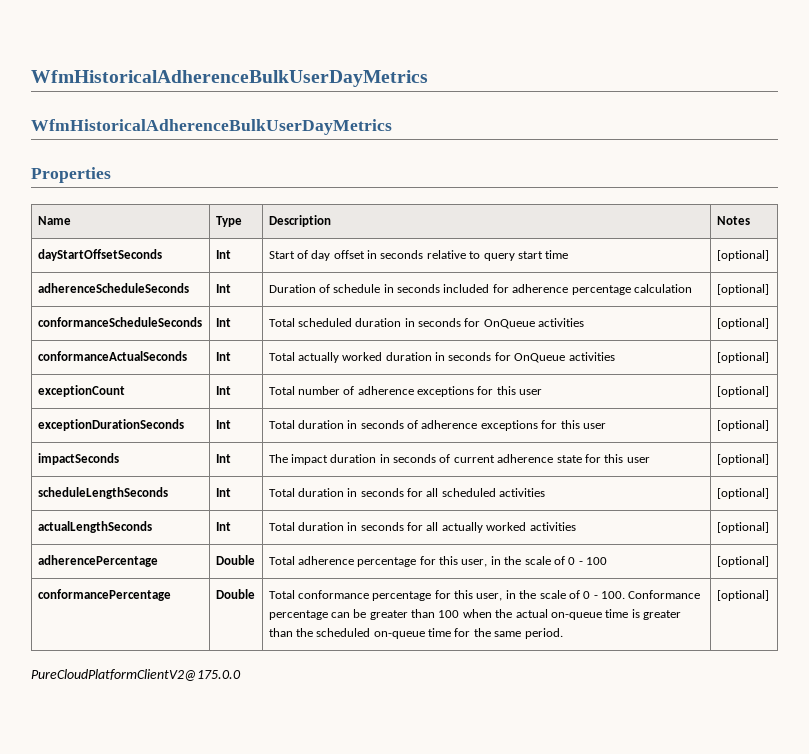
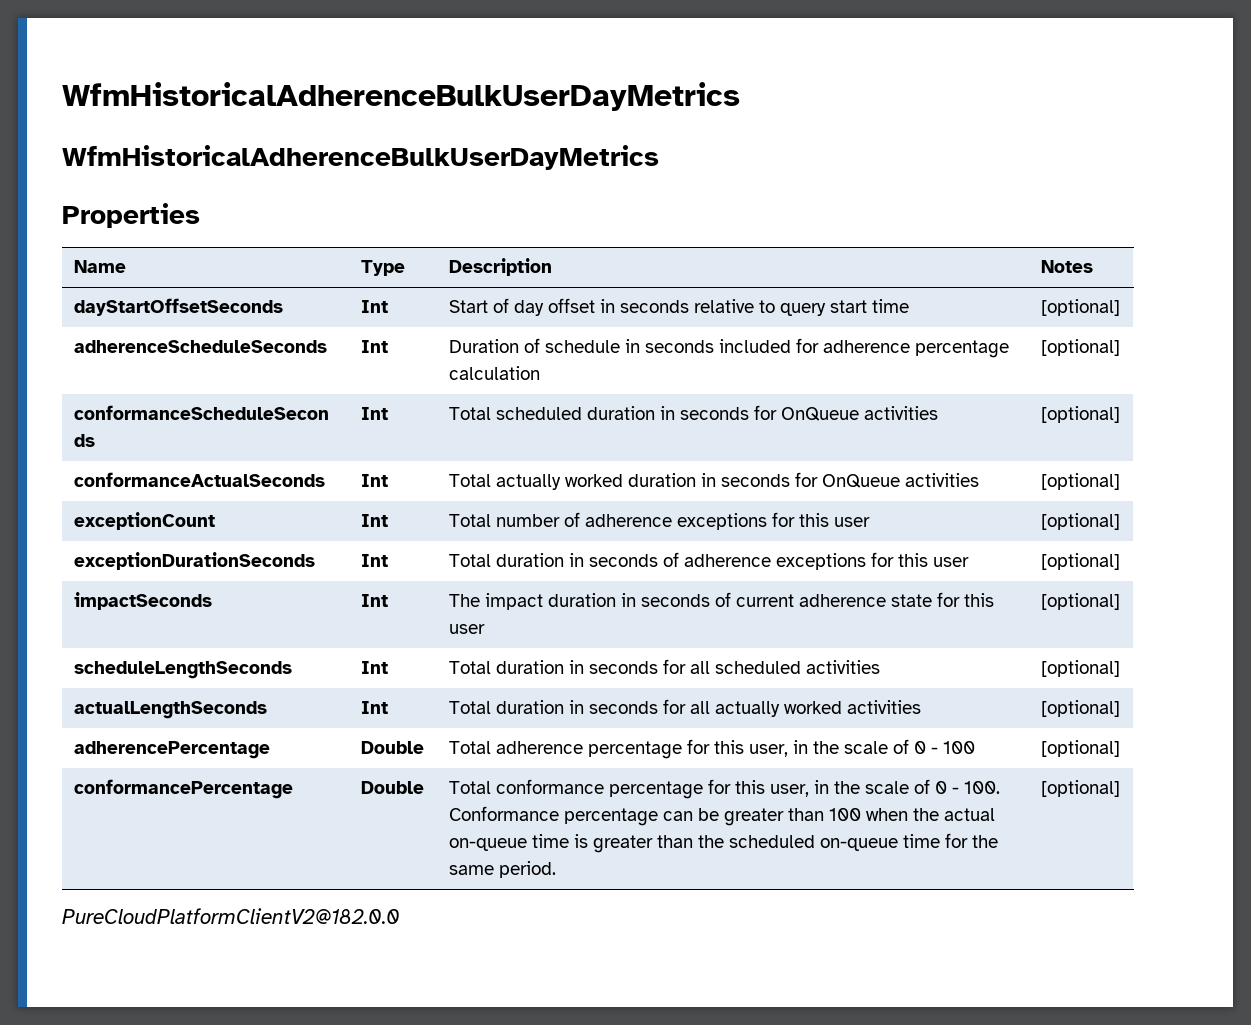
[31,669,241,681] PureCloudPlatformClientV2@175.0.0 -> [62,908,400,924] PureCloudPlatformClientV2@182.0.0

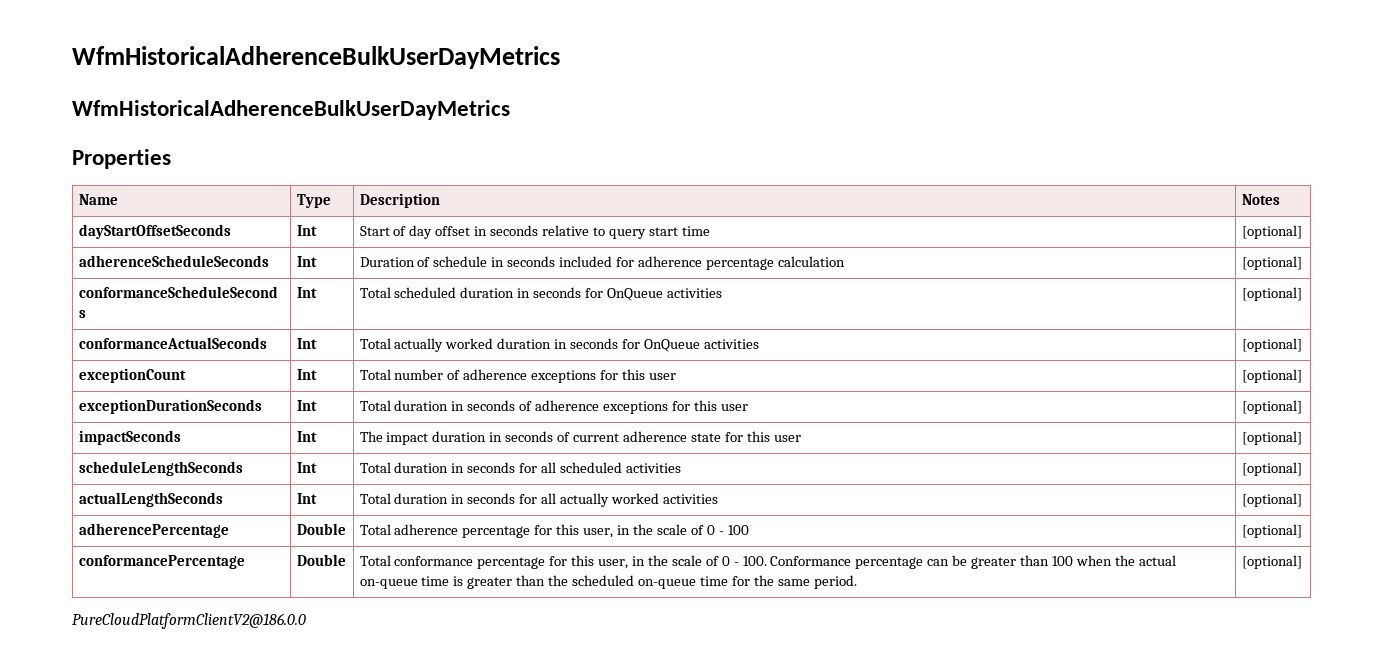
[62,908,400,924] PureCloudPlatformClientV2@182.0.0 -> [72,613,306,629] PureCloudPlatformClientV2@186.0.0

